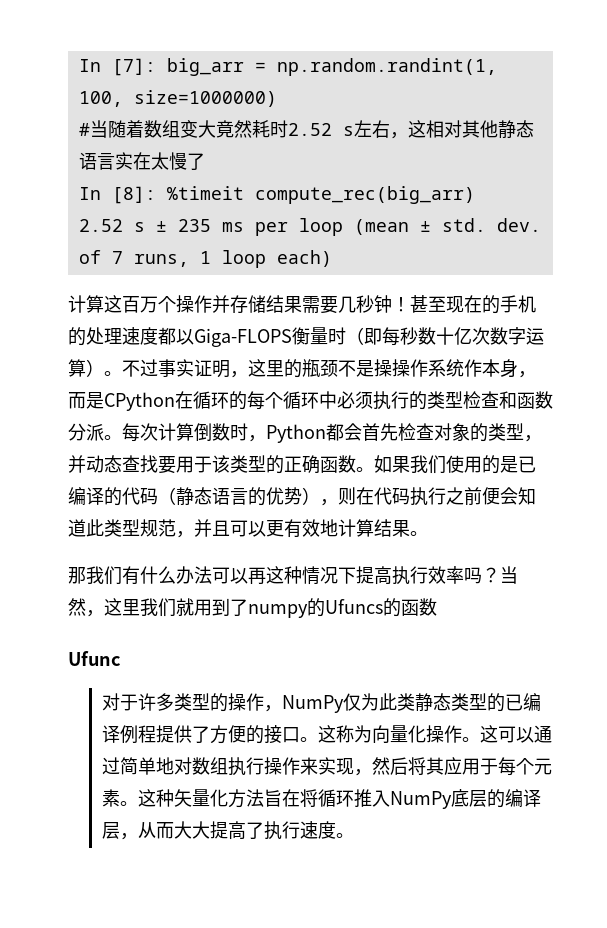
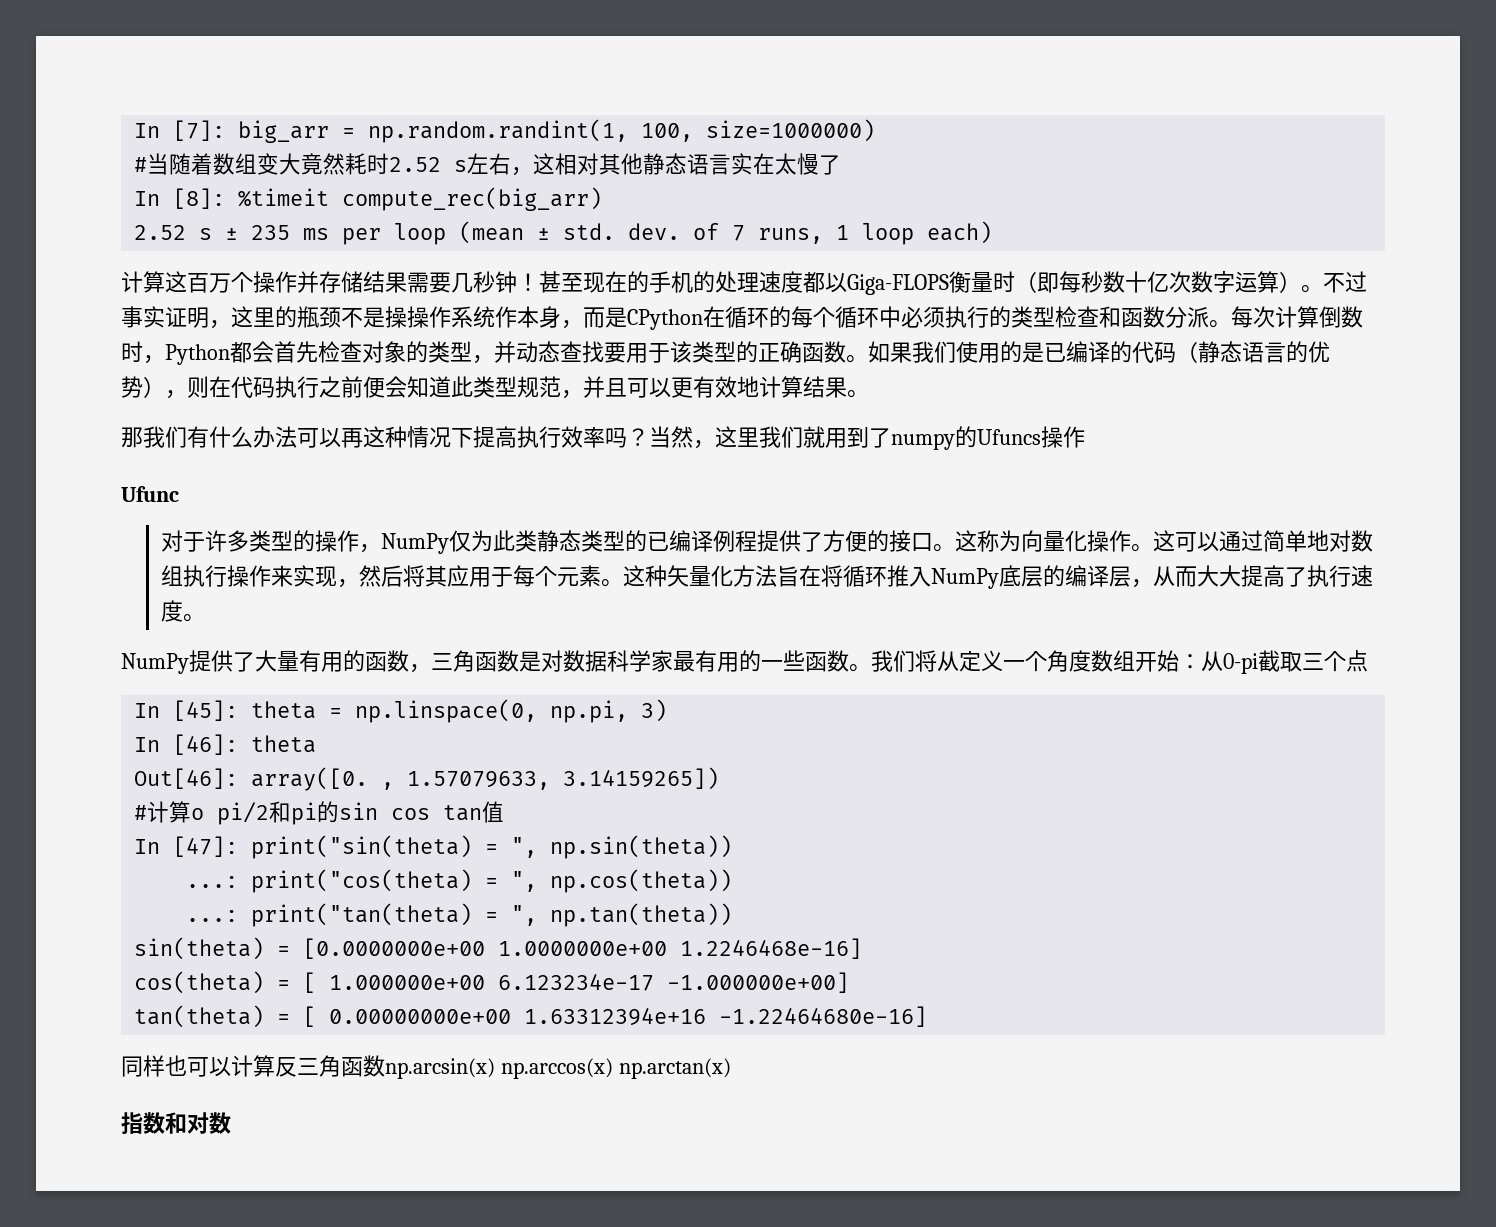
[383,598,437,617] 的函数 -> [1041,426,1085,448] 操作
(354, 835) none -> [121,650,1368,674] [134,699,668,723] [134,734,317,755] [134,767,720,791] [134,801,505,825] [134,835,733,859] [186,869,733,893] [186,903,733,927] [134,937,863,960] [134,971,850,994] [134,1005,928,1028] [121,1055,731,1079] [121,1112,231,1134] // NumPy提供了大量有用的函数，三角函数是对数据科学家最有用的一些函数。我们将从定义一个角度数组开始：从0-pi截取三个点 // In [45]: theta = np.linspace(0, np.pi, 3) // In [46]: theta // Out[46]: array([0. , 1.57079633, 3.14159265]) // #计算o pi/2和pi的sin cos tan值 // In [47]: print("sin(theta) = ", np.sin(theta)) // ...: print("cos(theta) = ", np.cos(theta)) // ...: print("tan(theta) = ", np.tan(theta)) // sin(theta) = [0.0000000e+00 1.0000000e+00 1.2246468e-16] // cos(theta) = [ 1.000000e+00 6.123234e-17 -1.000000e+00] // tan(theta) = [ 0.00000000e+00 1.63312394e+16 -1.22464680e-16] // 同样也可以计算反三角函数np.arcsin(x) np.arccos(x) np.arctan(x) // 指数和对数

